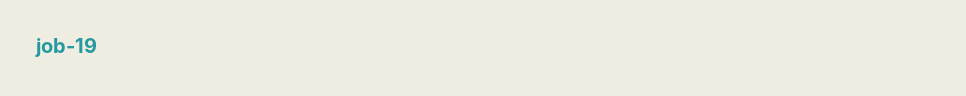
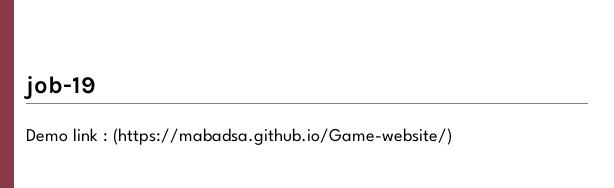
(97, 47) none -> [26,128,452,145] // Demo link : (https://mabadsa.github.io/Game-website/)

